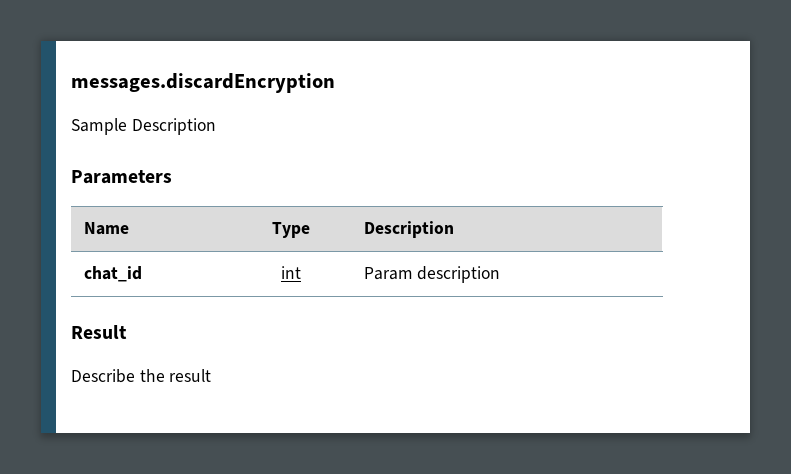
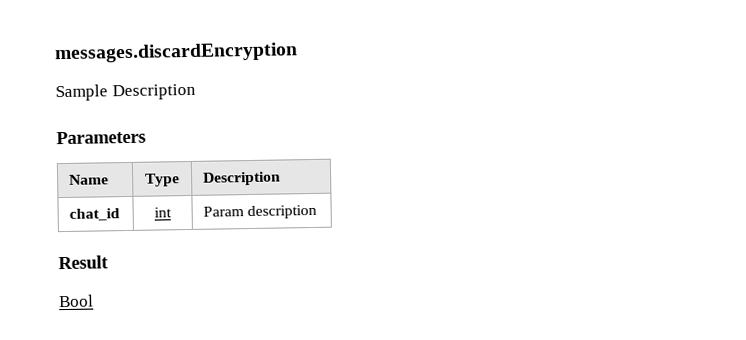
[71,369,212,383] Describe the result -> [58,294,94,308] Bool

